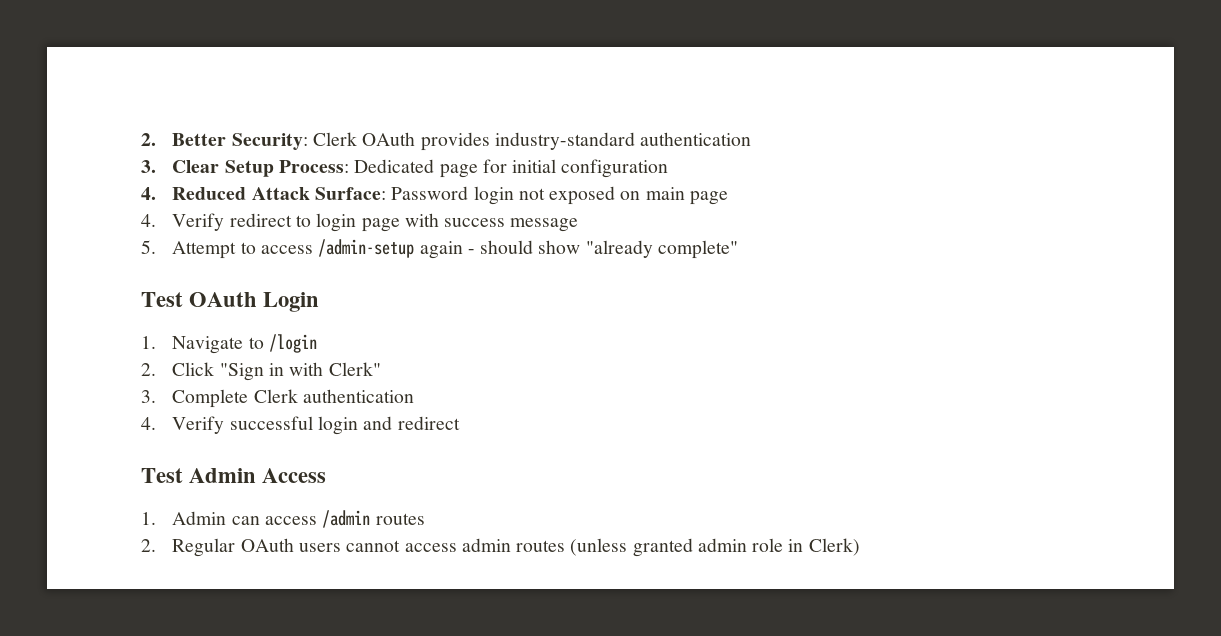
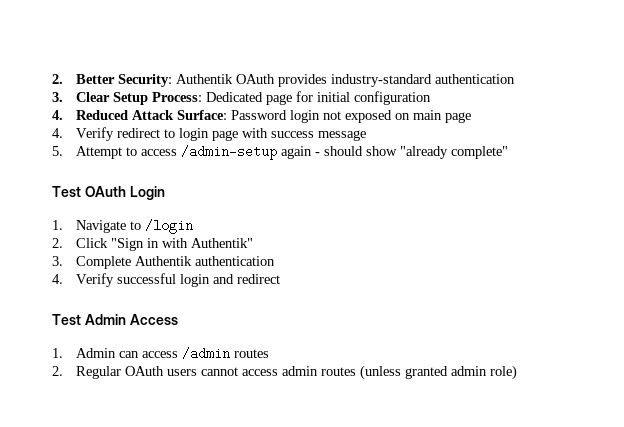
[312,132,357,146] Clerk -> [176,74,234,84] Authentik
[328,362,381,376] Clerk" -> [191,238,254,248] Authentik"
[253,389,298,403] Clerk -> [135,256,193,266] Authentik
[752,538,860,556] role in Clerk) -> [490,365,518,380] role)

